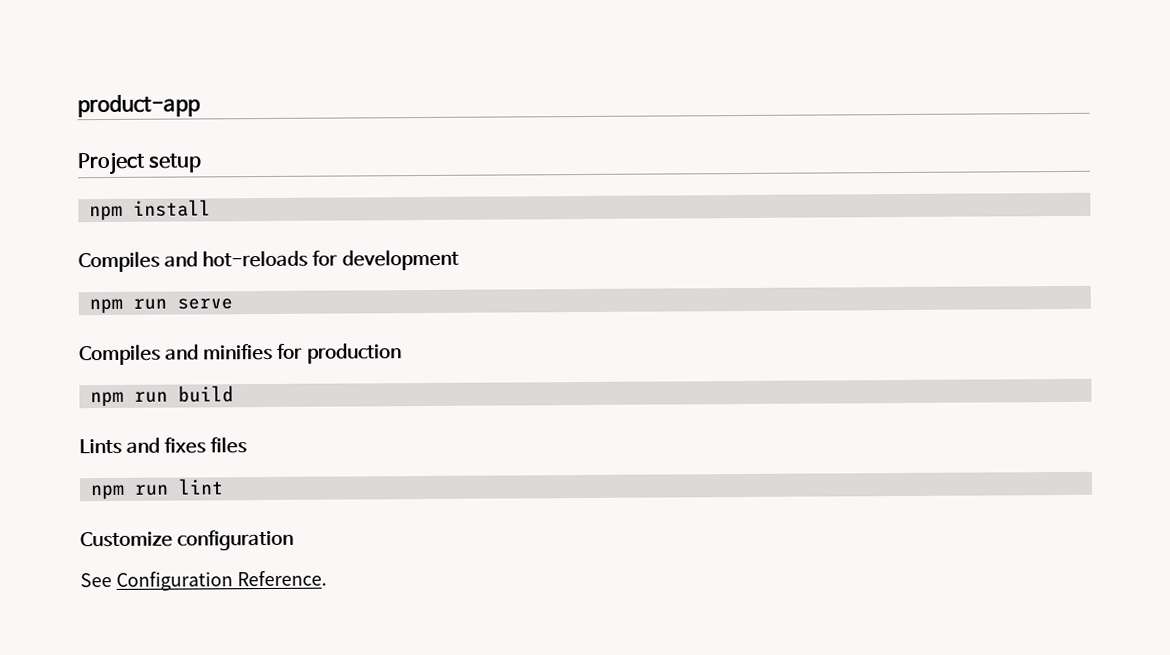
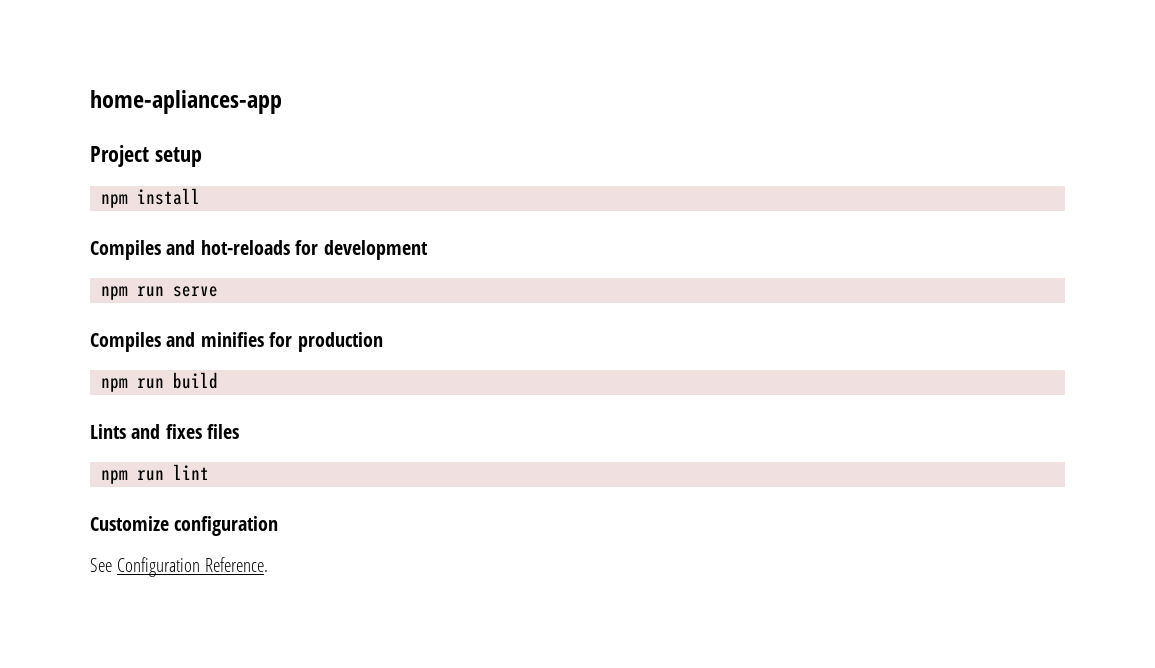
[77,94,201,118] product-app -> [90,90,282,114] home-apliances-app

